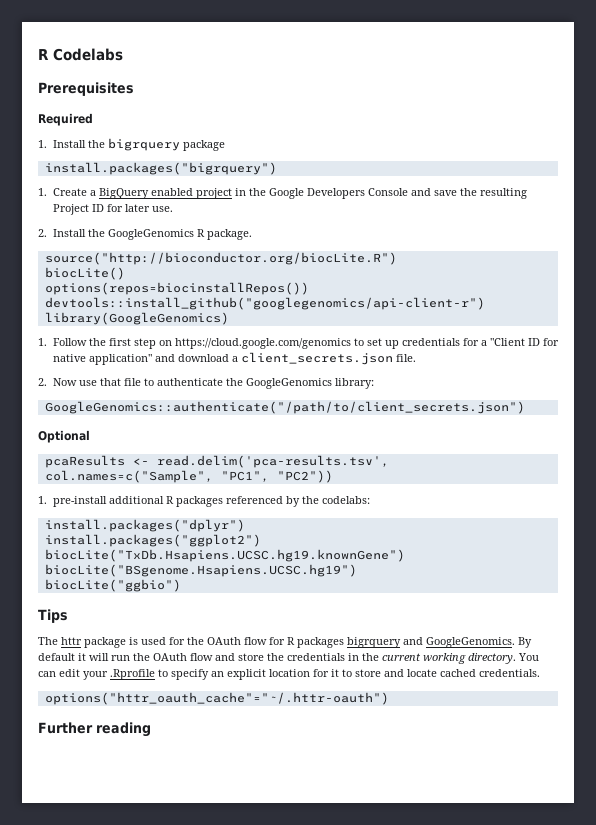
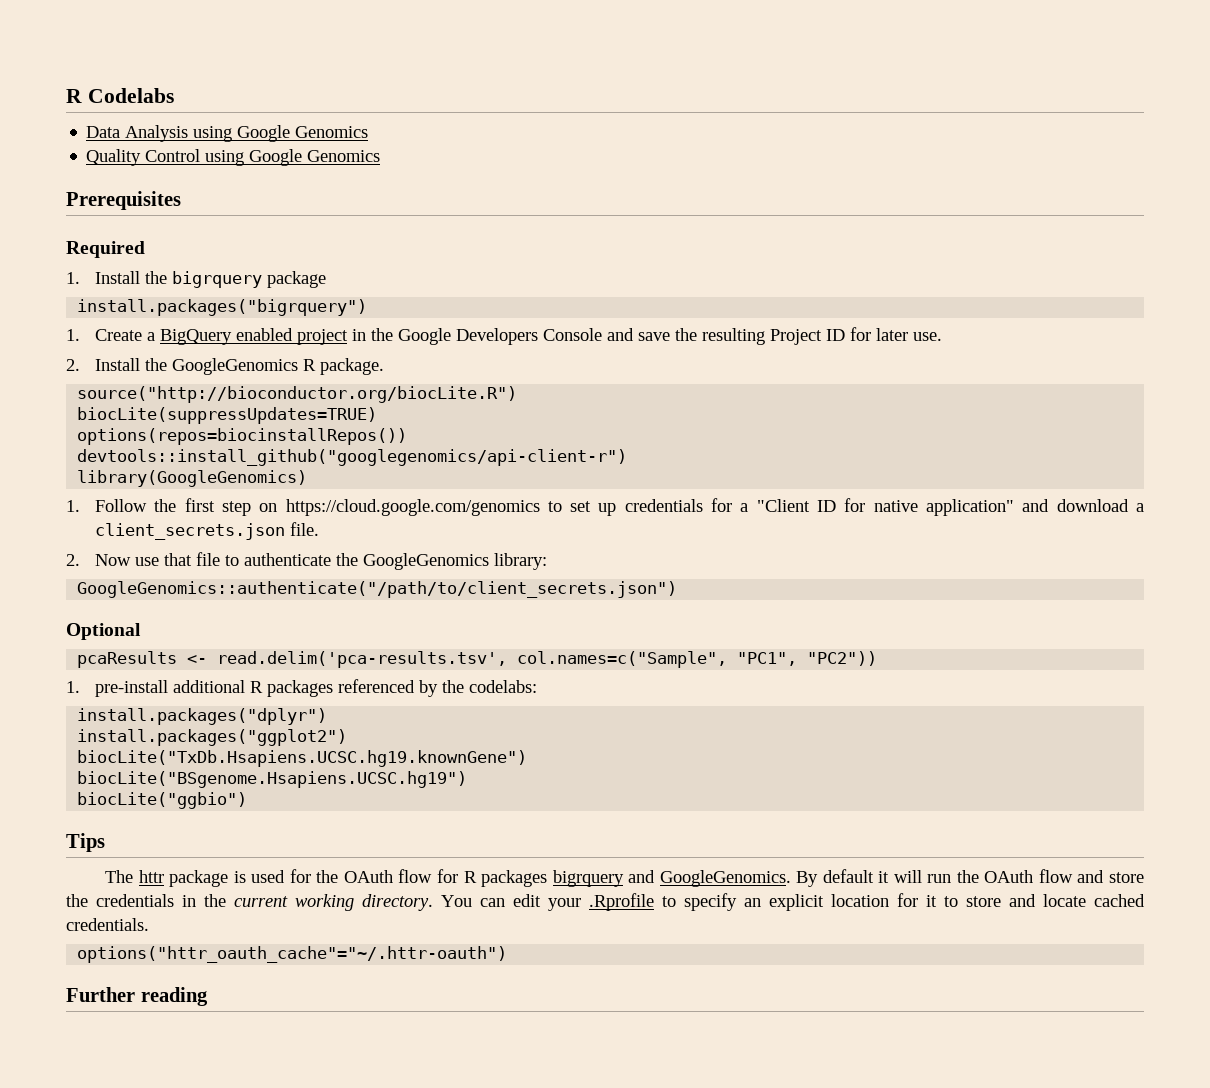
(123, 54) none -> [86,125,369,142] [86,149,381,166] // Data Analysis using Google Genomics // Quality Control using Google Genomics
[44,267,125,280] biocLite() -> [77,407,378,424] biocLite(suppressUpdates=TRUE)

